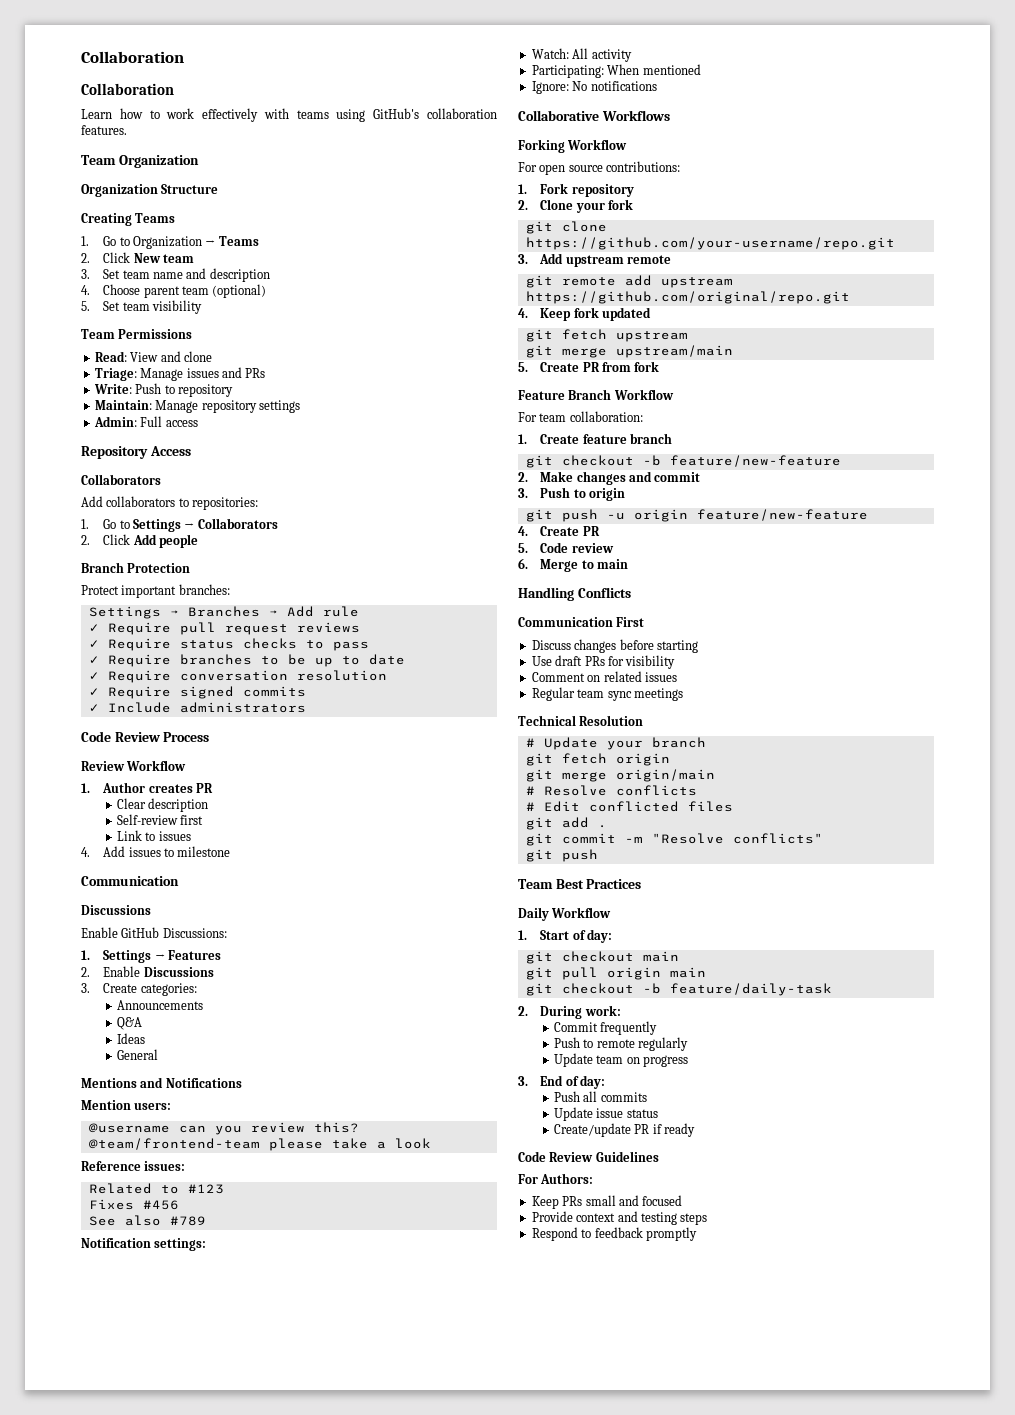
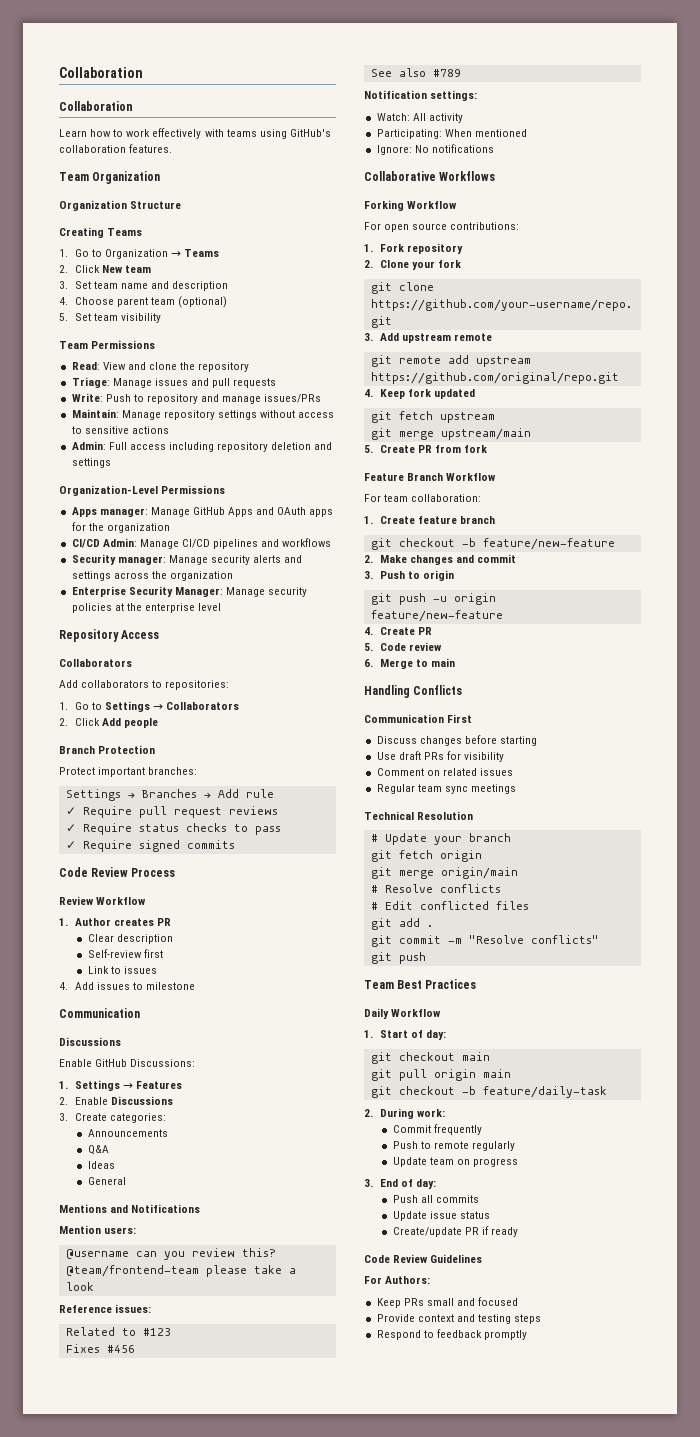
(212, 356) none -> [180,362,250,372] the repository
[245,368,266,378] PRs -> [212,378,277,388] pull requests
(233, 390) none -> [201,394,322,404] and manage issues/PRs
[93,416,198,427] // Admin: Full access -> [260,410,335,418] [71,426,169,434] [71,441,333,452] [71,458,111,468] [59,485,226,496] [71,507,334,517] [71,522,170,533] [71,538,332,549] [71,554,303,565] [71,571,233,581] [71,586,308,597] [71,603,222,613] without access to sensitive actions // Admin: Full access including repository deletion and settings // Organization-Level Permissions // Apps manager: Manage GitHub Apps and OAuth apps for the organization // CI/CD Admin: Manage CI/CD pipelines and workflows // Security manager: Manage security alerts and settings across the organization // Enterprise Security Manager: Manage security policies at the enterprise level
[88,654,405,667] [88,670,387,683] // ✓ Require branches to be up to date // ✓ Require conversation resolution -> (281, 830) none
[88,702,306,713] // ✓ Include administrators -> (235, 844) none

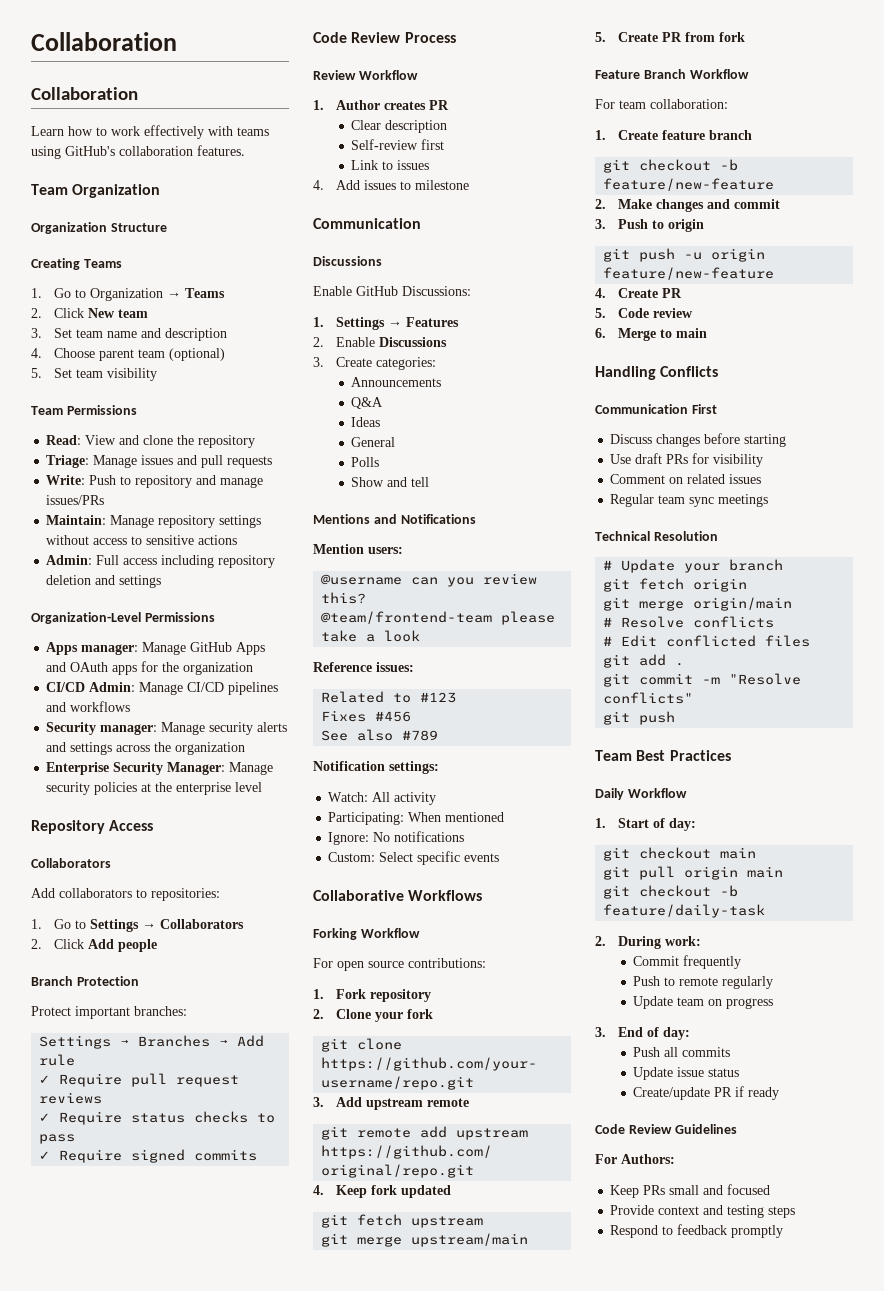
(126, 1181) none -> [351,457,380,467] [351,477,430,487] // Polls // Show and tell
(494, 148) none -> [328,851,500,865] // Custom: Select specific events

